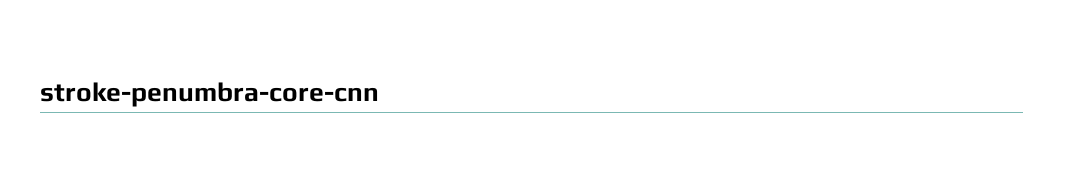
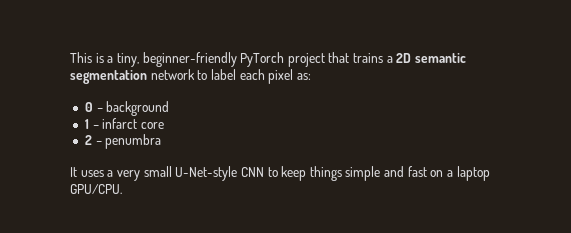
[40,82,379,107] stroke-penumbra-core-cnn -> [70,52,467,67] [70,69,311,84] [84,101,170,116] [84,118,164,129] [84,134,162,149] [70,166,490,181] [70,184,122,194] This is a tiny, beginner-friendly PyTorch project that trains a 2D semantic segmentation network to label each pixel as: // 0 – background // 1 – infarct core // 2 – penumbra // It uses a very small U-Net-style CNN to keep things simple and fast on a laptop GPU/CPU.

